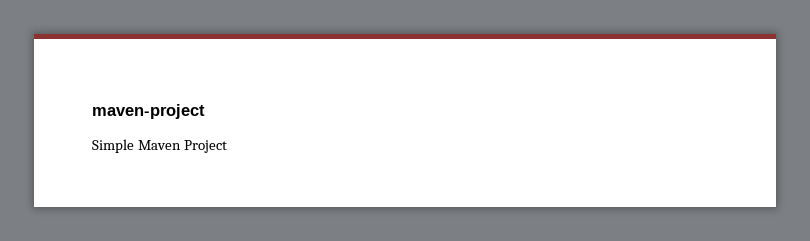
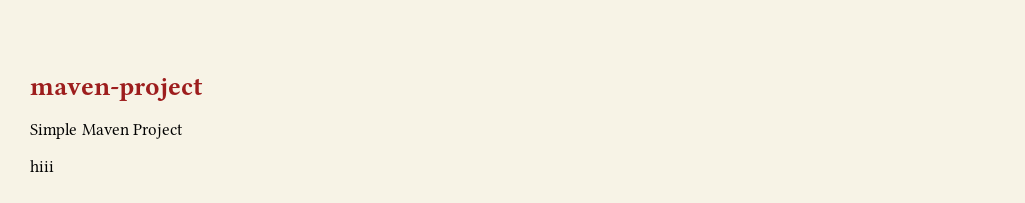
(227, 146) none -> [30,160,54,172] // hiii

